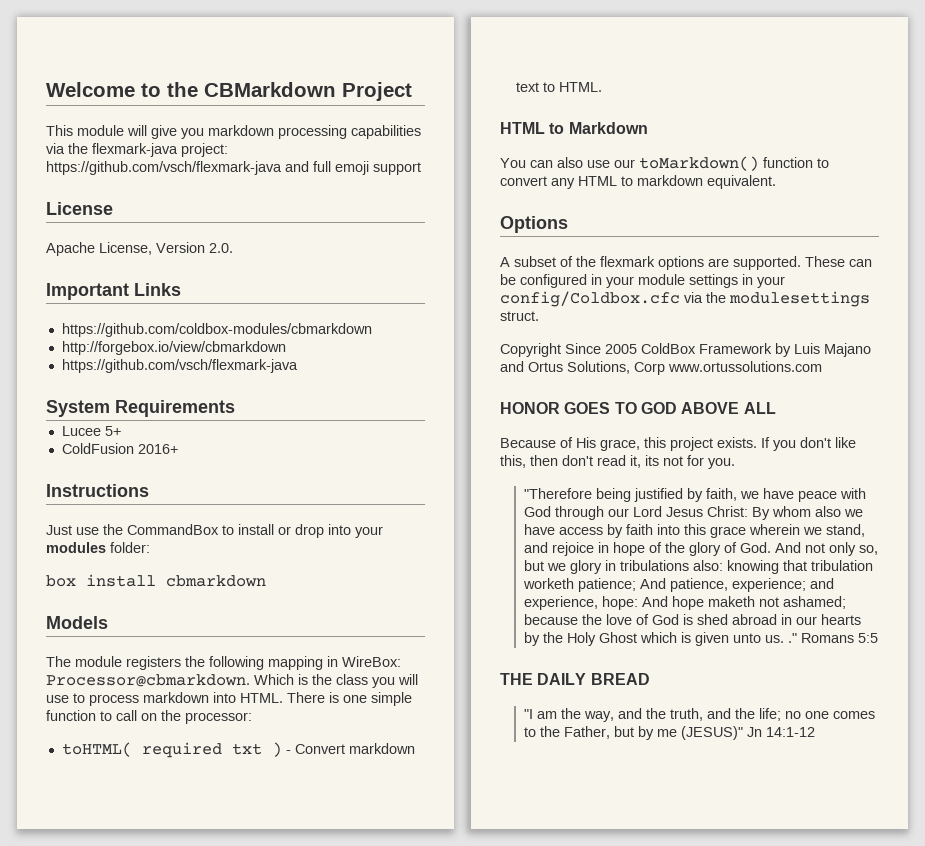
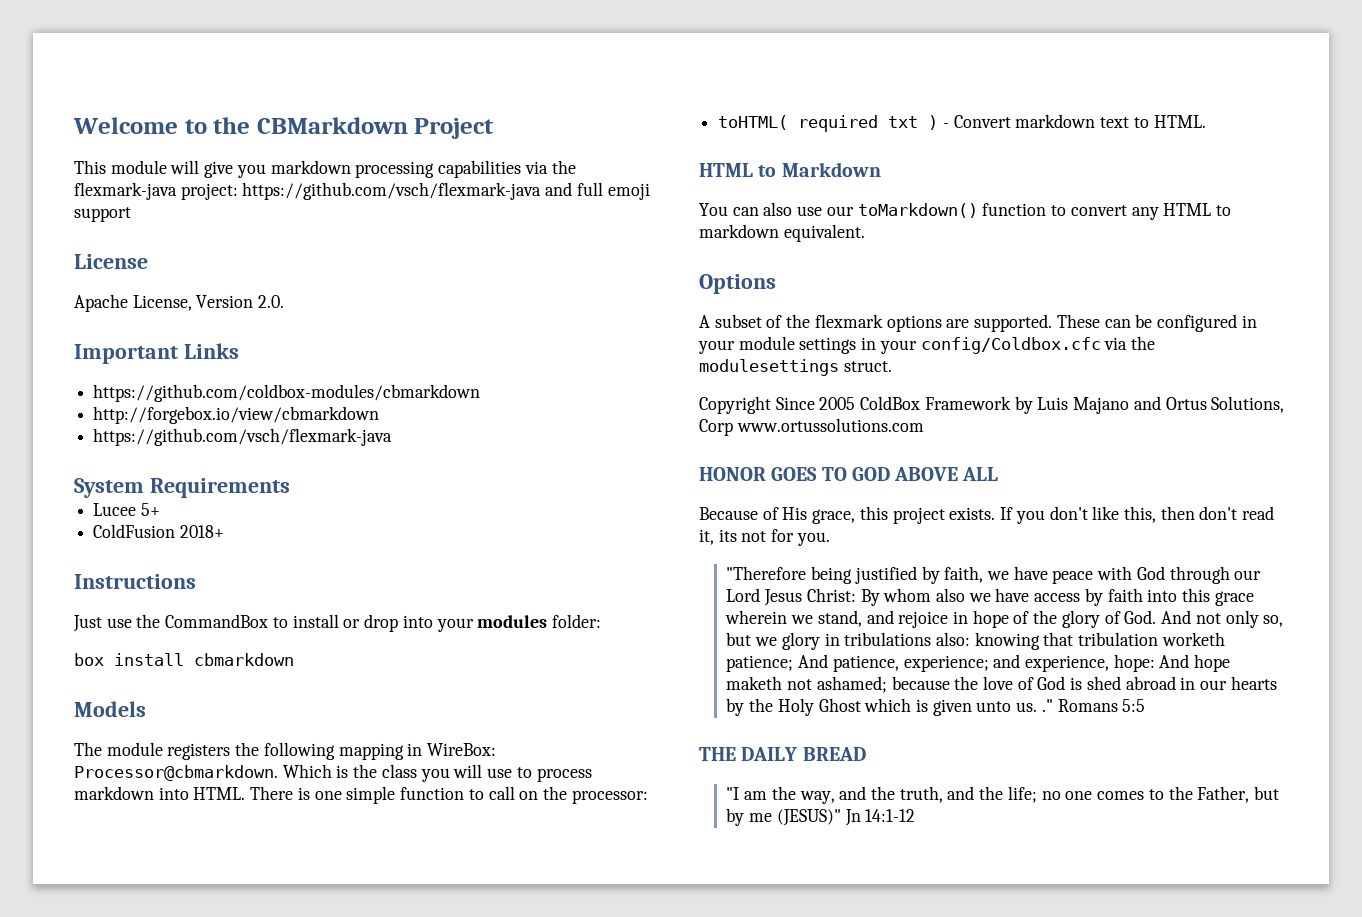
[137,444,178,454] 2016+ -> [179,525,224,538] 2018+

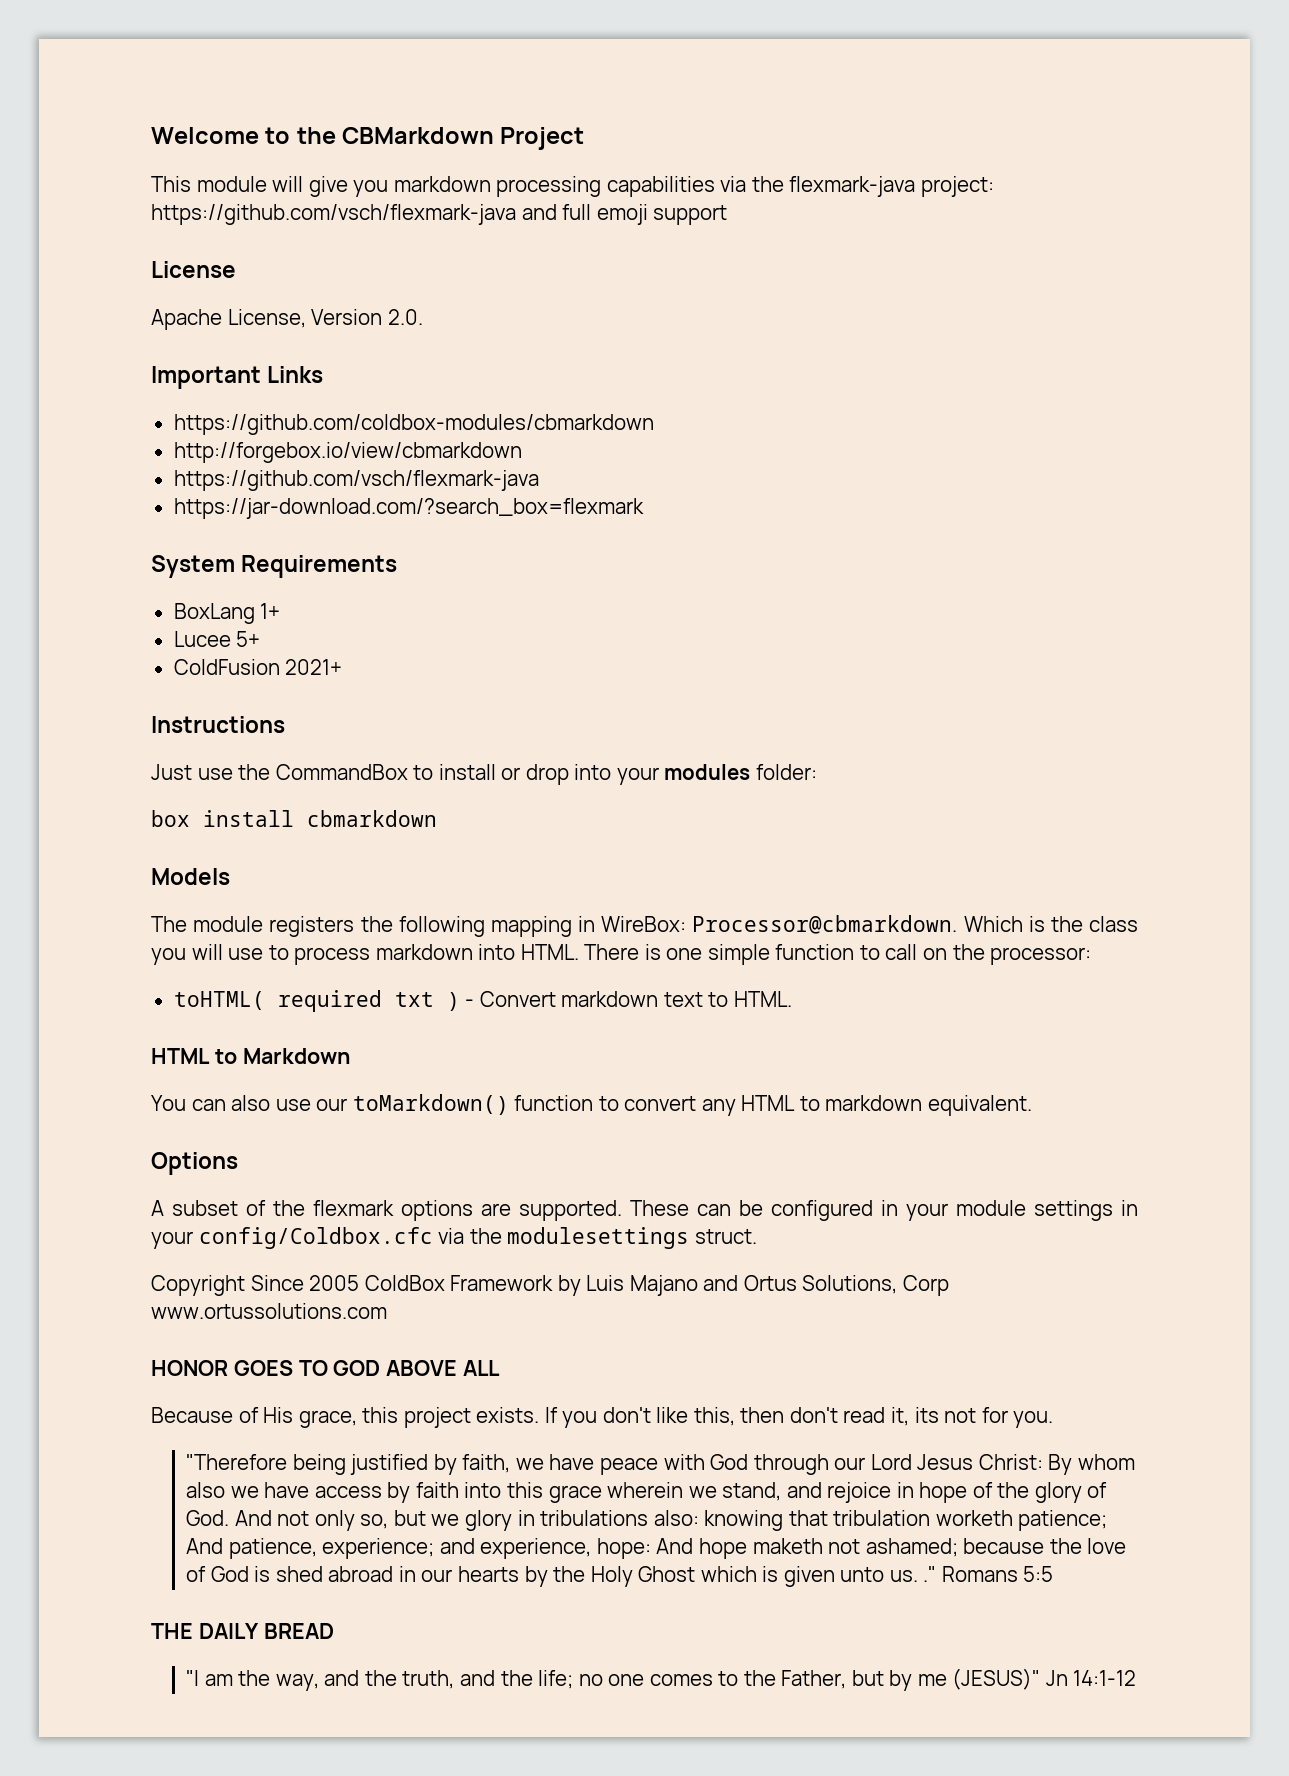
(393, 437) none -> [173,498,644,519] // https://jar-download.com/?search_box=flexmark
(290, 488) none -> [173,603,281,624] // BoxLang 1+
[179,525,224,538] 2018+ -> [285,659,343,675] 2021+

